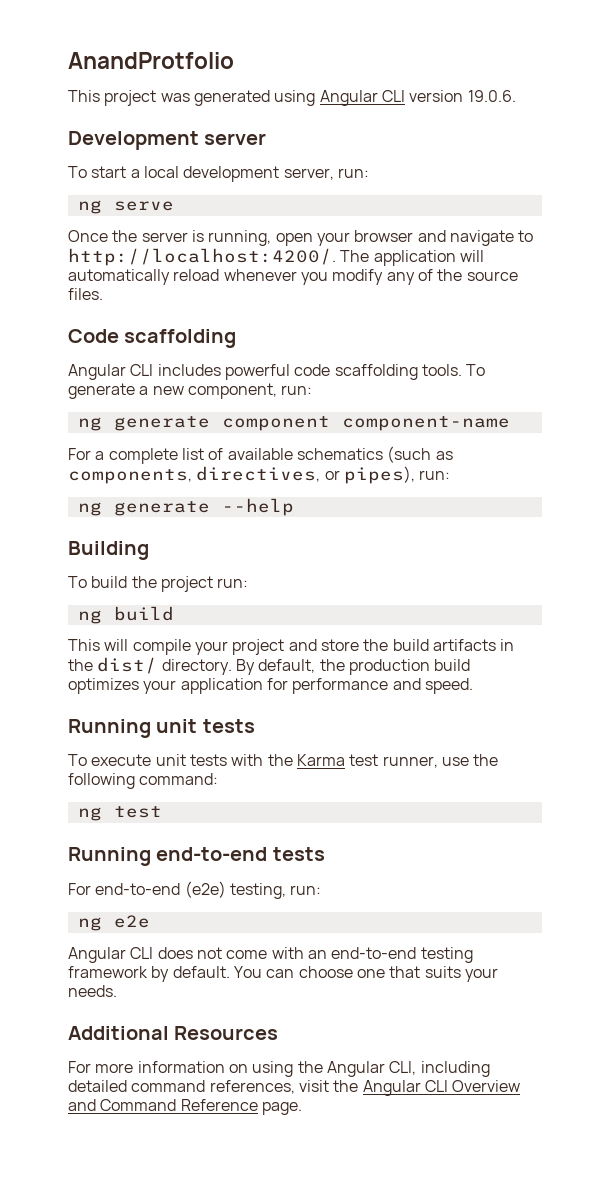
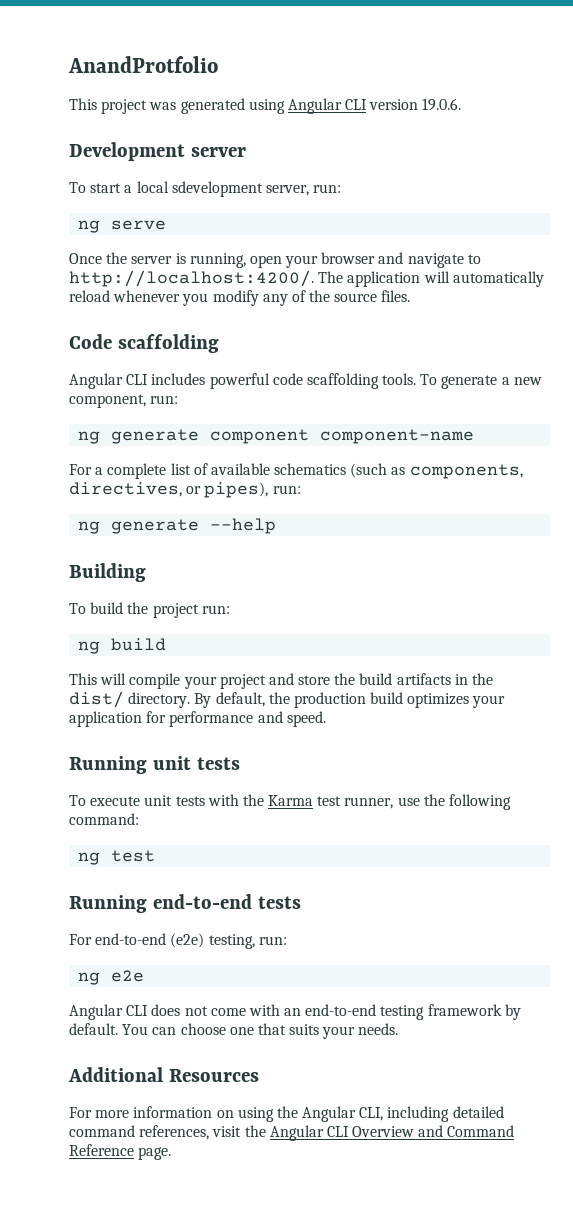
[183,166,280,182] development -> [171,181,263,197] sdevelopment

